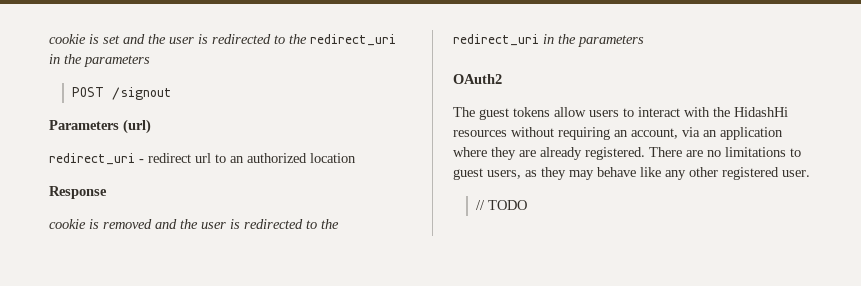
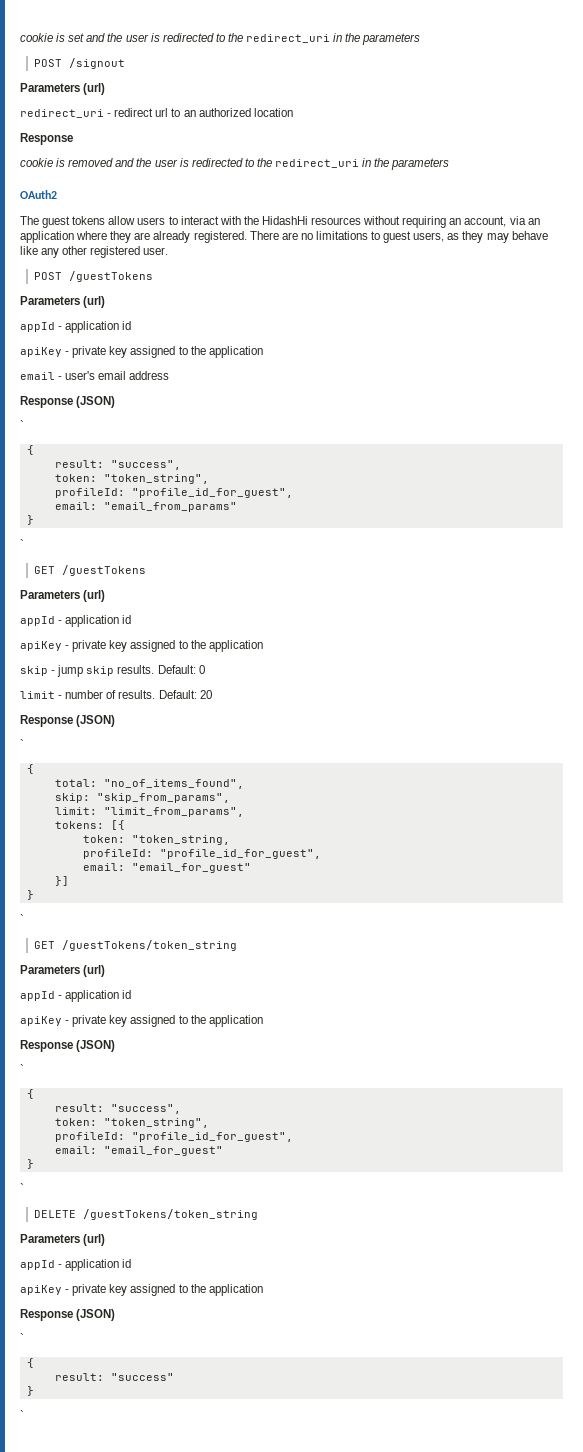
[476,200,528,210] // TODO -> [34,271,154,282] [20,296,106,308] [20,321,132,333] [20,346,263,358] [20,371,170,380] [20,396,116,408] [20,420,24,430] [26,445,34,455] [54,460,181,470] [54,474,209,484] [54,488,293,498] [54,502,237,512] [26,515,34,525] [20,539,24,549] [34,565,147,576] [20,590,106,602] [20,615,132,627] [20,640,263,652] [20,665,205,677] [20,690,212,699] [20,715,116,727] [20,739,24,749] [26,764,34,774] [54,779,244,789] [54,793,230,803] [54,807,244,817] [54,820,125,830] [82,835,230,845] [82,849,321,859] [82,863,251,873] [54,876,69,886] [26,890,34,900] [20,914,24,924] [34,940,238,951] [20,965,106,977] [20,990,132,1002] [20,1015,263,1027] [20,1040,116,1052] [20,1064,24,1074] [26,1089,34,1099] [54,1104,181,1114] [54,1118,209,1128] [54,1132,293,1142] [54,1146,223,1156] [26,1159,34,1169] [20,1183,24,1193] [34,1209,259,1220] [20,1234,106,1246] [20,1259,132,1271] [20,1284,263,1296] [20,1309,116,1321] [20,1333,24,1343] [26,1358,34,1368] [54,1373,174,1381] [26,1386,34,1396] [20,1410,24,1420] POST /guestTokens // Parameters (url) // appId - application id // apiKey - private key assigned to the application // email - user's email address // Response (JSON) // ` // { // result: "success", // token: "token_string", // profileId: "profile_id_for_guest", // email: "email_from_params" // } // ` // GET /guestTokens // Parameters (url) // appId - application id // apiKey - private key assigned to the application // skip - jump skip results. Default: 0 // limit - number of results. Default: 20 // Response (JSON) // ` // { // total: "no_of_items_found", // skip: "skip_from_params", // limit: "limit_from_params", // tokens: [{ // token: "token_string, // profileId: "profile_id_for_guest", // email: "email_for_guest" // }] // } // ` // GET /guestTokens/token_string // Parameters (url) // appId - application id // apiKey - private key assigned to the application // Response (JSON) // ` // { // result: "success", // token: "token_string", // profileId: "profile_id_for_guest", // email: "email_for_guest" // } // ` // DELETE /guestTokens/token_string // Parameters (url) // appId - application id // apiKey - private key assigned to the application // Response (JSON) // ` // { // result: "success" // } // `

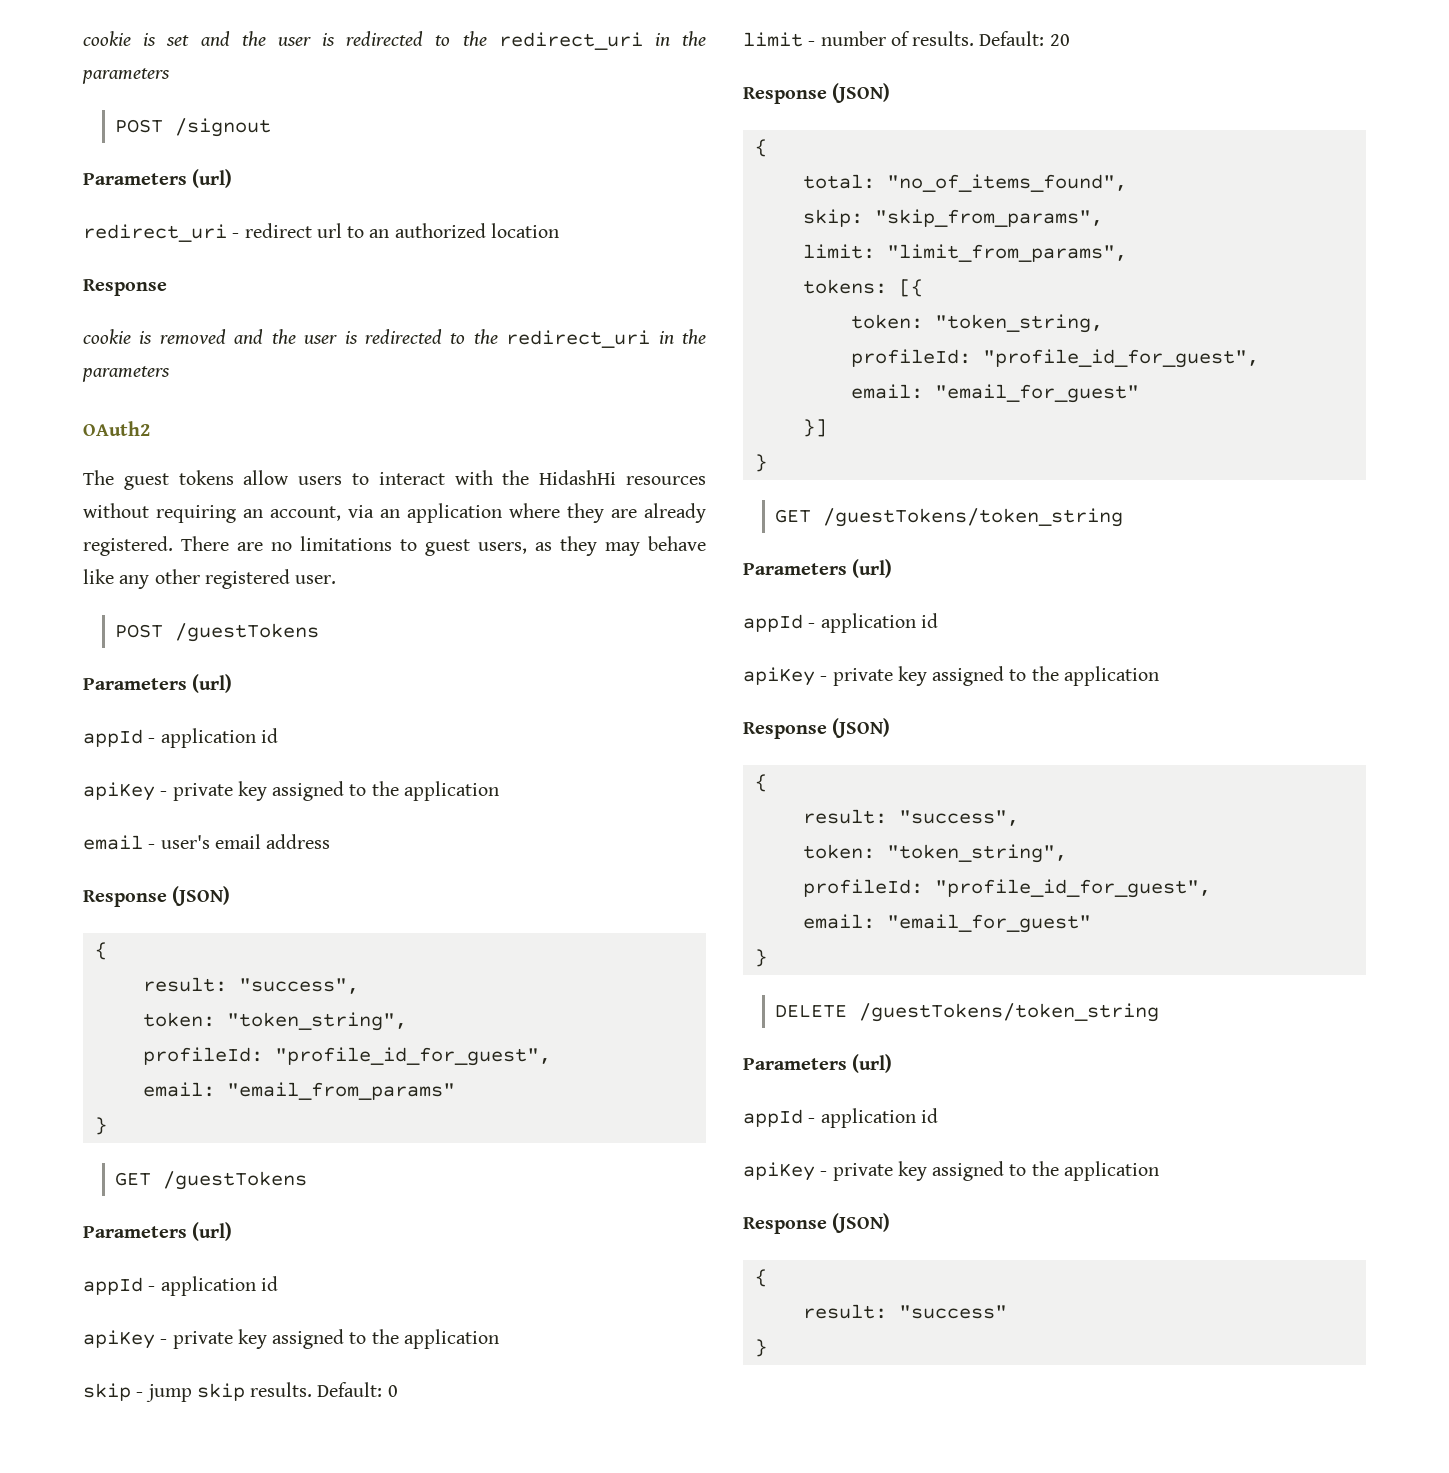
[20,420,24,430] // ` -> (231, 896) none
[20,539,24,549] // ` -> (107, 1126) none
[20,739,24,749] // ` -> (891, 93) none
[20,914,24,924] // ` -> (767, 463) none
[20,1064,24,1074] // ` -> (891, 728) none
[20,1183,24,1193] // ` -> (767, 958) none
[20,1333,24,1343] // ` -> (891, 1223) none
[20,1410,24,1420] // ` -> (767, 1348) none

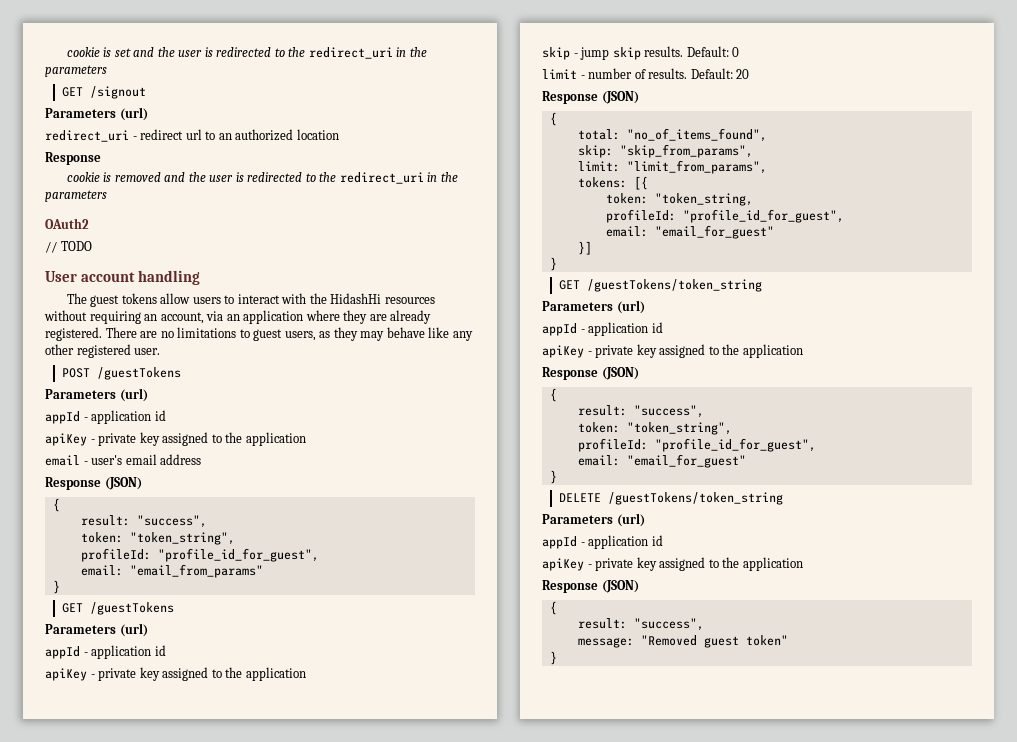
[115,119,164,133] POST -> [62,87,84,97] GET
(150, 428) none -> [45,241,92,253] [45,270,200,285] // // TODO // User account handling
[898,1305,1007,1319] "success" -> [633,618,704,631] [577,635,788,648] "success", // message: "Removed guest token"

